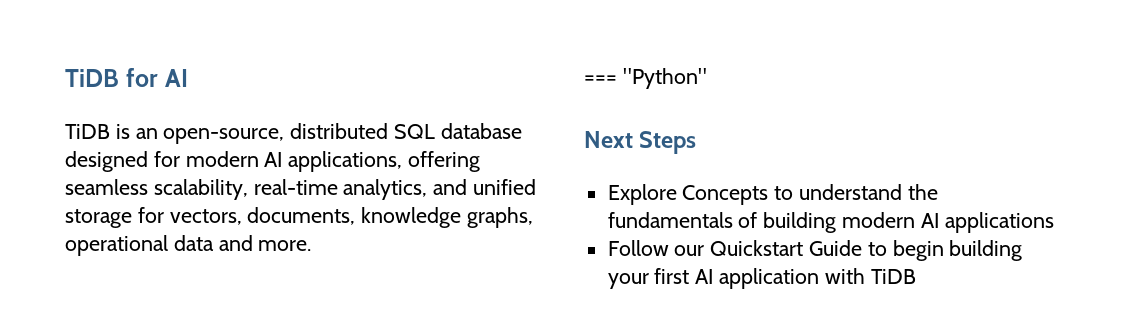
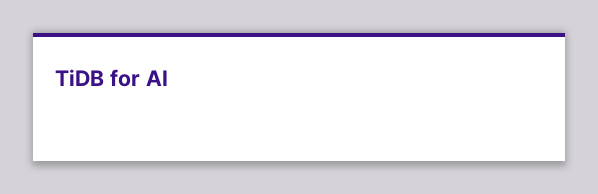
[65,123,522,144] [65,151,481,172] [65,179,537,200] [65,207,534,228] [65,235,312,256] [584,68,707,89] [584,131,697,154] [607,184,938,205] [607,212,1054,233] [607,240,1023,261] [607,268,916,289] // TiDB is an open-source, distributed SQL database designed for modern AI applications, offering seamless scalability, real-time analytics, and unified storage for vectors, documents, knowledge graphs, operational data and more. // === "Python" // Next Steps // Explore Concepts to understand the fundamentals of building modern AI applications // Follow our Quickstart Guide to begin building your first AI application with TiDB -> (168, 78) none

